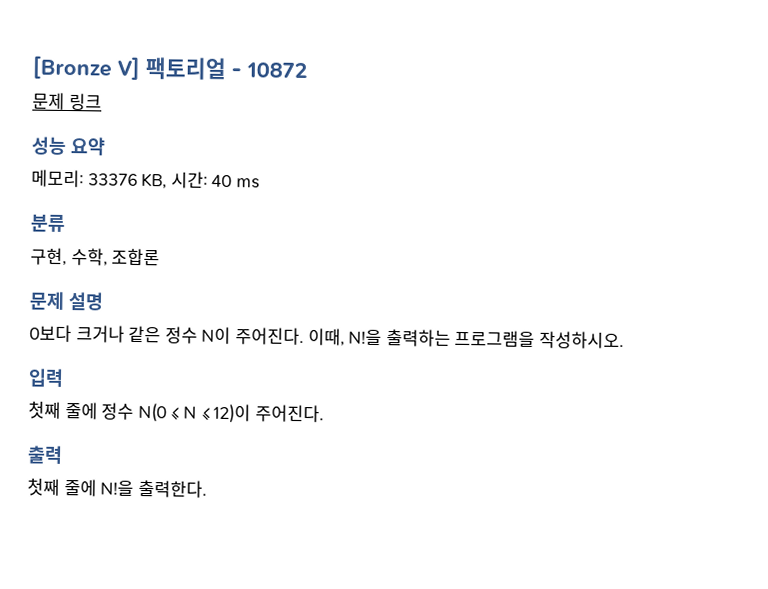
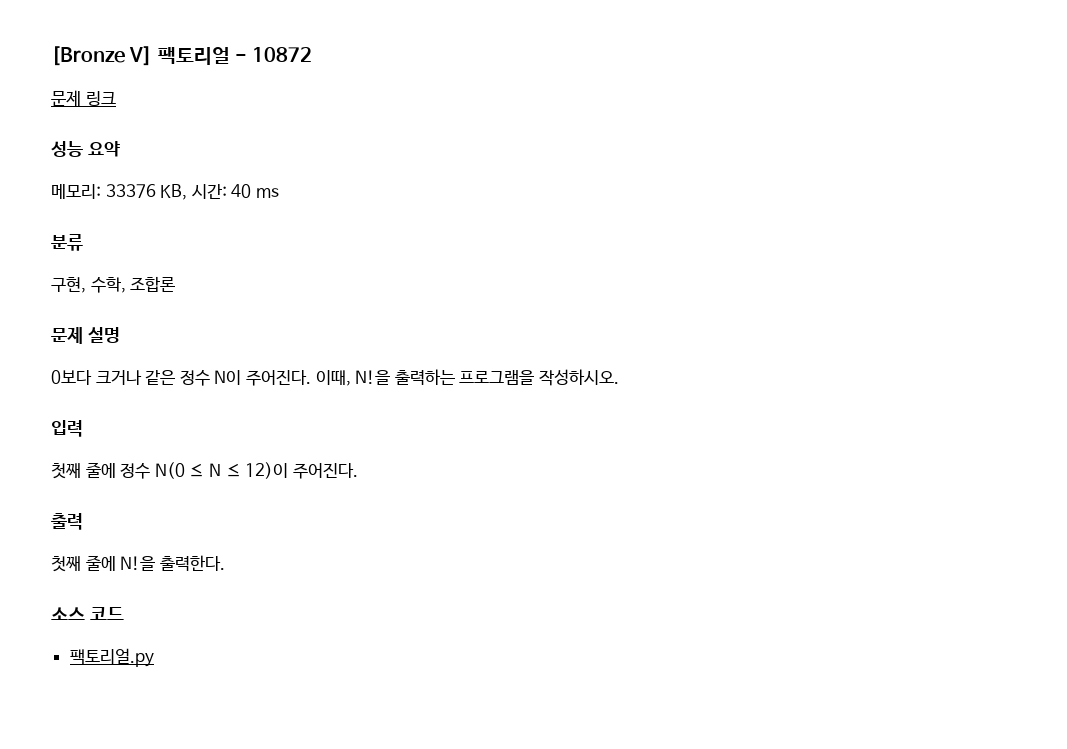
(207, 488) none -> [51,607,124,620] [69,648,154,667] // 소스 코드 // 팩토리얼.py

